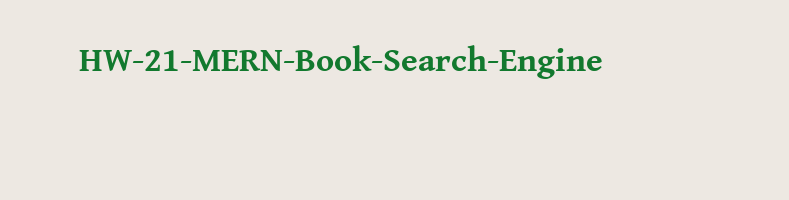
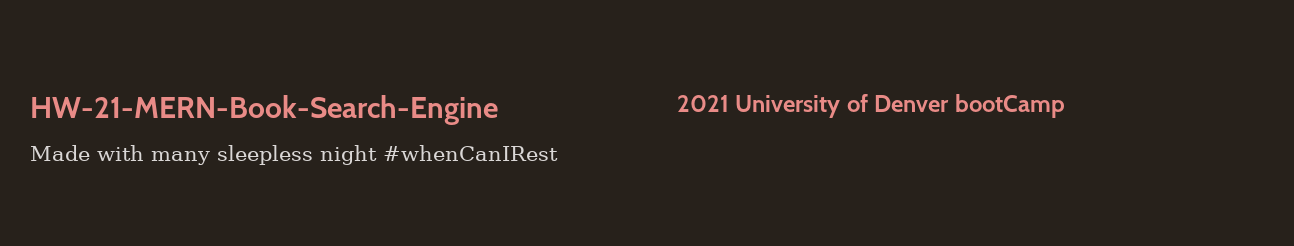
(603, 62) none -> [30,145,558,165] [677,94,1065,118] // Made with many sleepless night #whenCanIRest // 2021 University of Denver bootCamp

